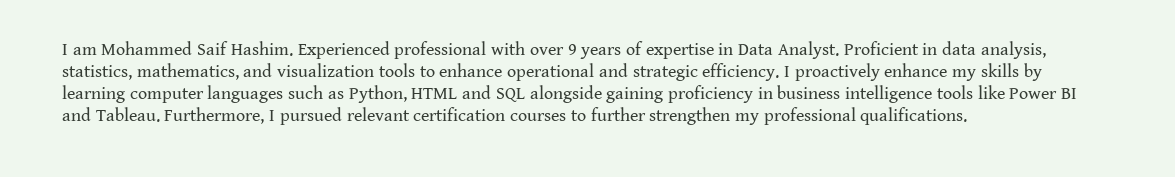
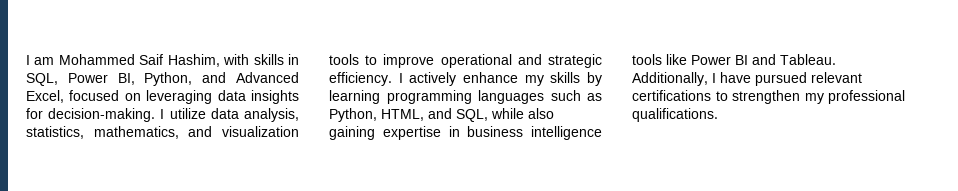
[230,41,938,59] Hashim. Experienced professional with over 9 years of expertise in Data Analyst. Proficient in -> [167,54,299,67] [26,72,299,86] [26,90,299,104] [26,108,206,122] Hashim, with skills in SQL, Power BI, Python, and Advanced Excel, focused on leveraging data insights for decision-making. I utilize
[439,63,503,77] enhance -> [383,54,435,68] improve
[794,63,880,81] proactively -> [409,72,457,86] actively
[129,88,204,103] computer -> [386,90,472,104] programming
[411,85,753,103] HTML and SQL alongside gaining proficiency -> [381,108,554,122] [329,126,441,140] HTML, and SQL, while also gaining expertise
[164,107,646,125] Furthermore, I pursued relevant certification courses to further -> [632,72,862,86] [632,90,728,101] Additionally, I have pursued relevant certifications to

